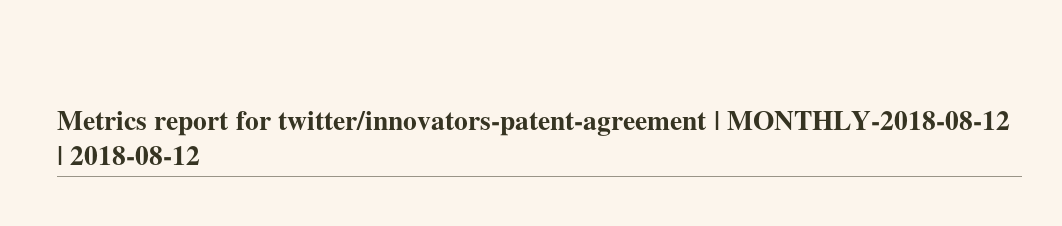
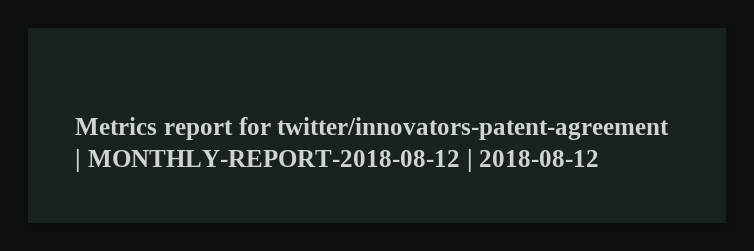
[727,111,1011,130] MONTHLY-2018-08-12 -> [87,150,460,167] MONTHLY-REPORT-2018-08-12

